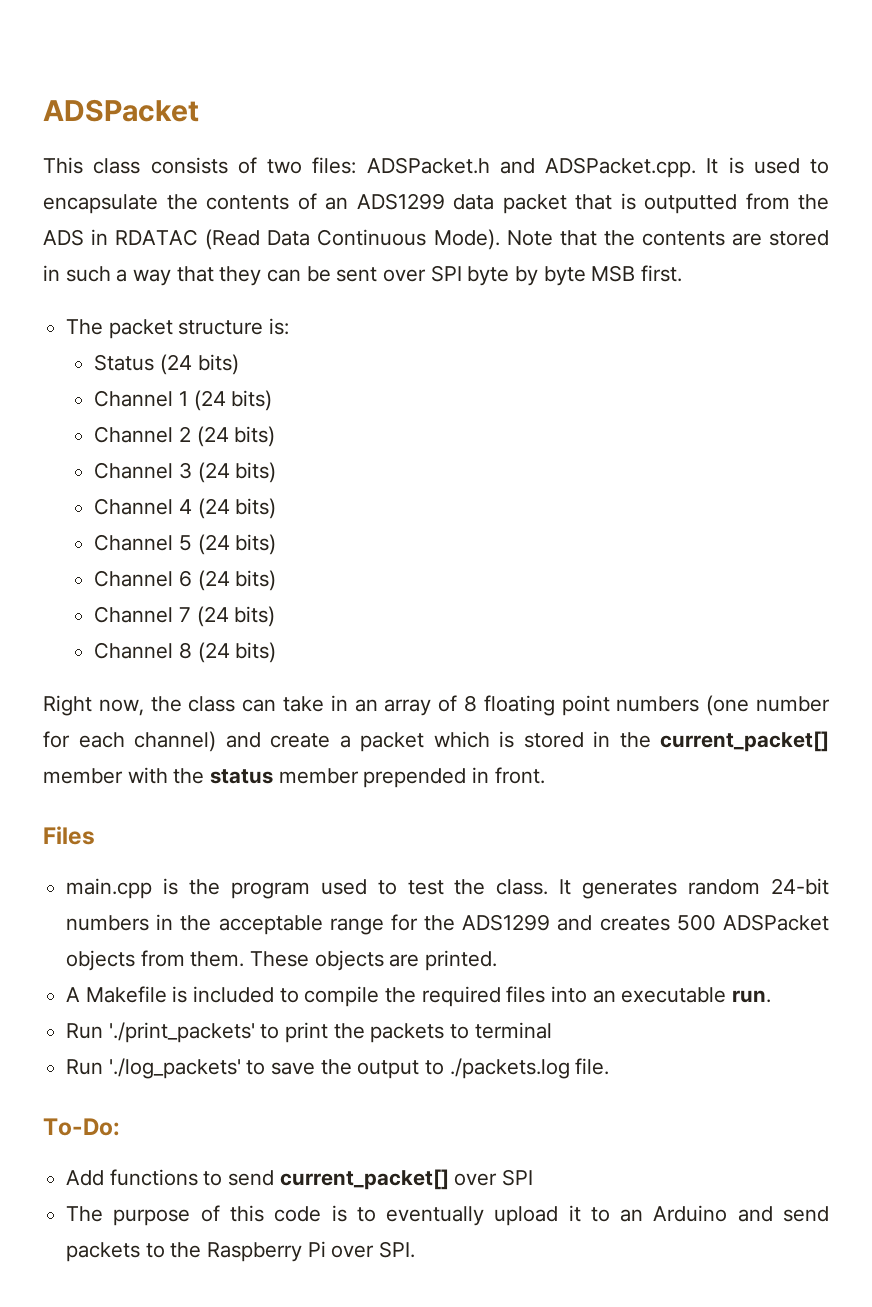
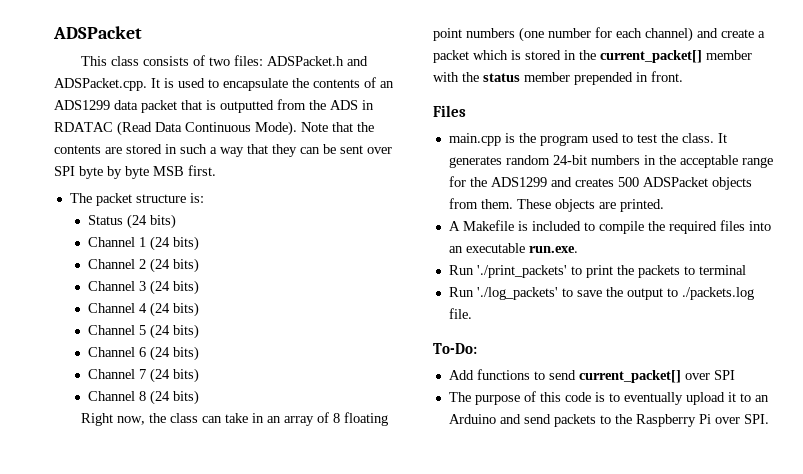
[732,990,772,1003] run. -> [528,246,578,253] run.exe.

